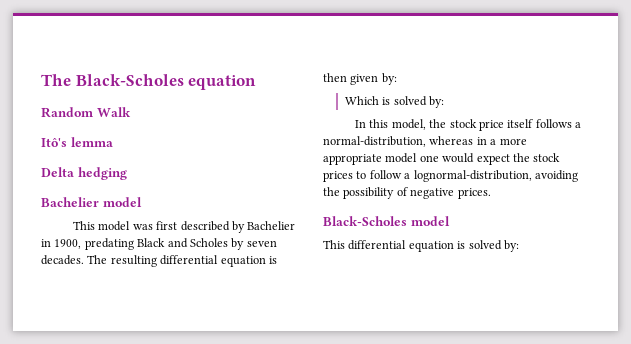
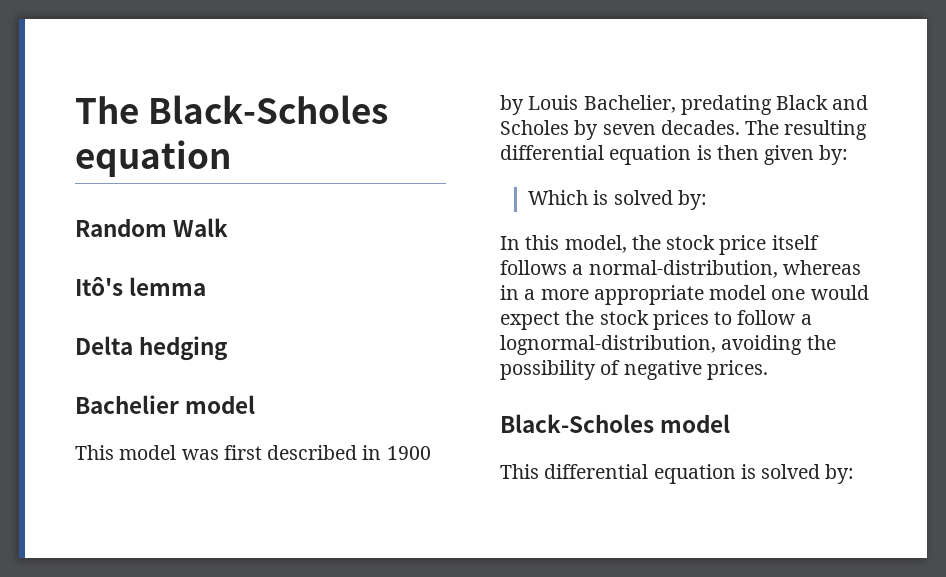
[231,221,296,233] [41,239,82,249] by Bachelier in 1900, -> [362,445,431,460] [500,95,676,115] in 1900 by Louis Bachelier,

